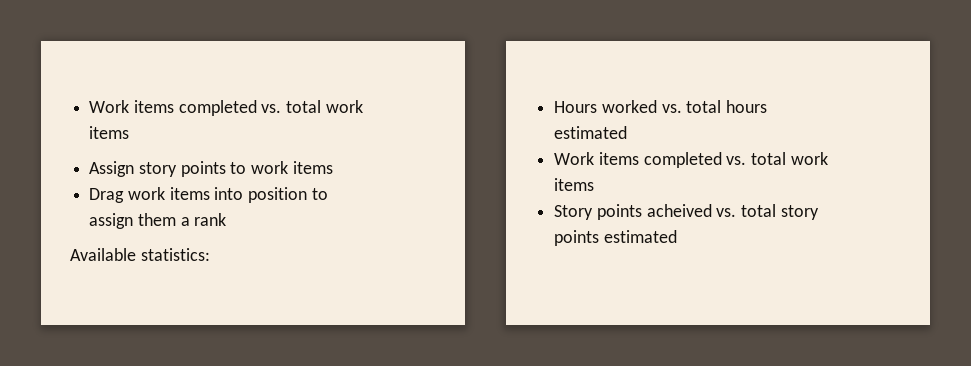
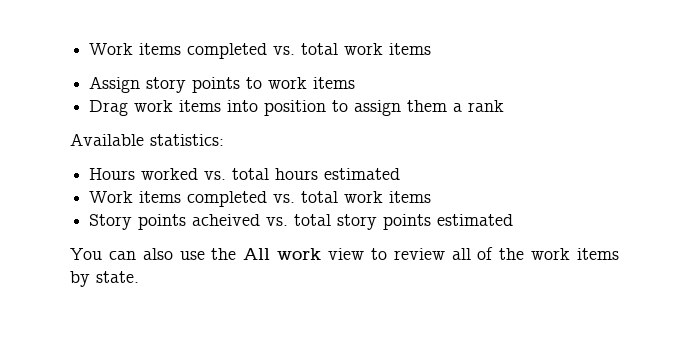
(677, 236) none -> [70,247,619,260] [70,271,139,287] // You can also use the All work view to review all of the work items by state.

